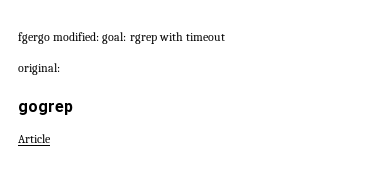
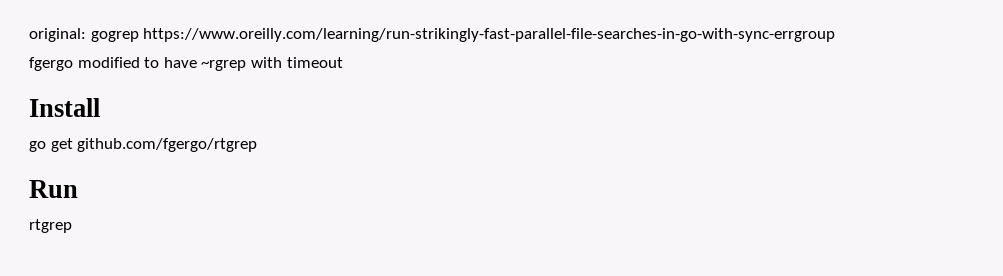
[18,32,226,44] [18,63,60,75] [18,102,73,115] [18,134,51,143] fgergo modified: goal: rgrep with timeout // original: // gogrep // Article -> [29,28,836,42] [29,57,343,71] [29,98,100,117] [29,138,258,152] [29,180,78,198] [29,219,72,233] original: gogrep https://www.oreilly.com/learning/run-strikingly-fast-parallel-file-searches-in-go-with-sync-errgroup // fgergo modified to have ~rgrep with timeout // Install // go get github.com/fgergo/rtgrep // Run // rtgrep

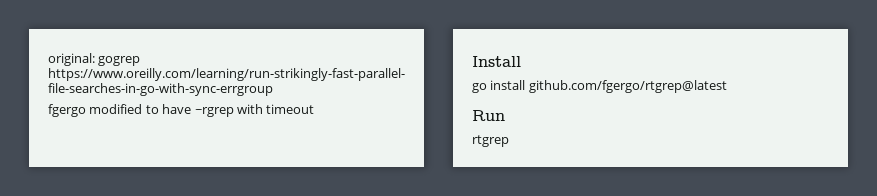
[50,138,258,152] get github.com/fgergo/rtgrep -> [490,80,727,93] install github.com/fgergo/rtgrep@latest

